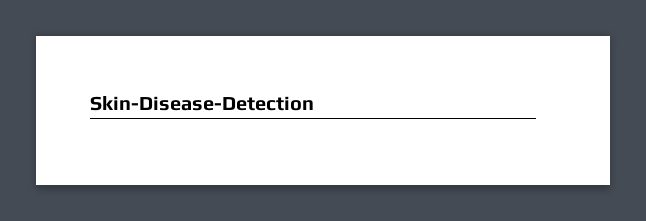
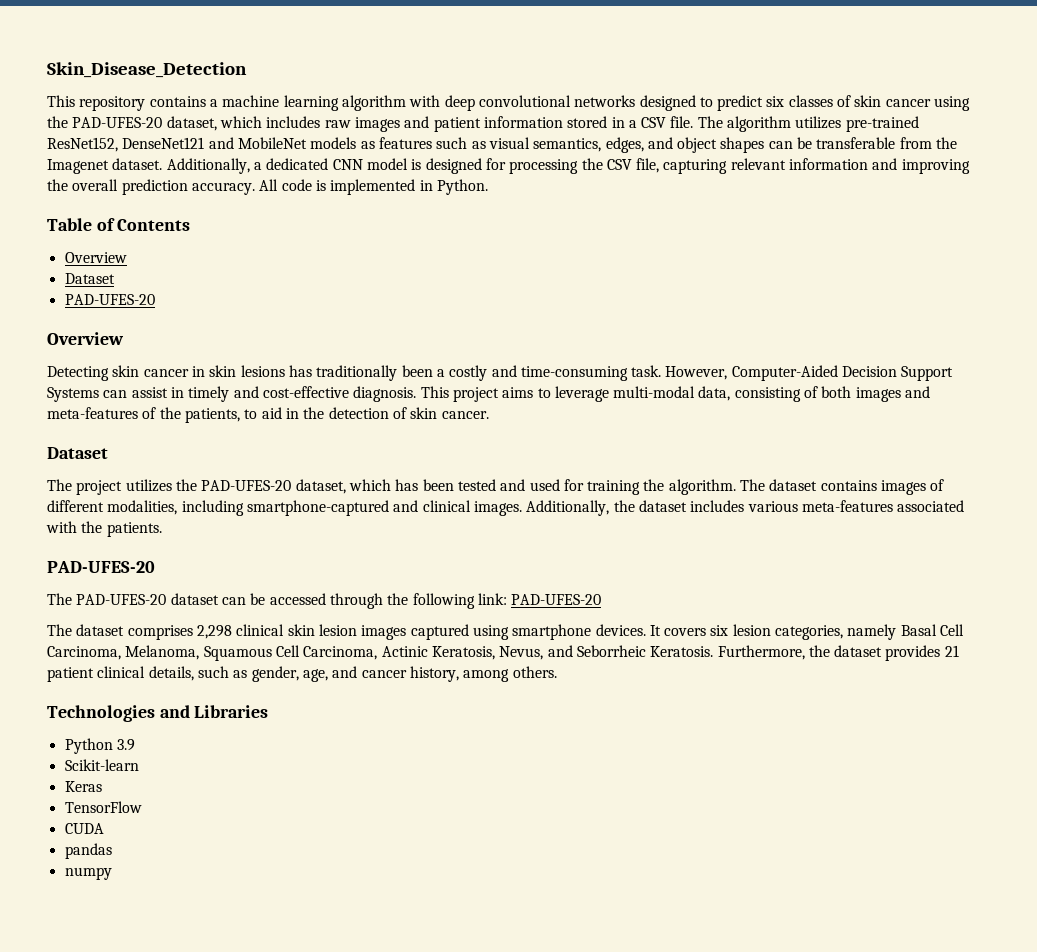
[90,96,314,111] Skin-Disease-Detection -> [47,62,247,78] [47,95,971,111] [47,116,919,132] [47,137,958,153] [47,158,970,174] [47,179,488,195] [47,218,191,231] [64,252,127,263] [64,273,115,284] [64,294,155,305] [47,332,124,345] [47,365,954,381] [47,386,931,402] [47,407,489,423] [47,447,108,459] [47,479,945,495] [47,500,965,516] [46,521,162,537] [47,561,155,573] [47,593,602,609] [47,624,965,640] [47,645,959,661] [47,666,557,682] [47,705,269,722] [64,738,135,754] [64,759,139,771] [64,781,102,792] [64,801,142,813] [64,823,104,834] [64,843,112,859] [64,867,112,880] Skin_Disease_Detection // This repository contains a machine learning algorithm with deep convolutional networks designed to predict six classes of skin cancer using the PAD-UFES-20 dataset, which includes raw images and patient information stored in a CSV file. The algorithm utilizes pre-trained ResNet152, DenseNet121 and MobileNet models as features such as visual semantics, edges, and object shapes can be transferable from the Imagenet dataset. Additionally, a dedicated CNN model is designed for processing the CSV file, capturing relevant information and improving the overall prediction accuracy. All code is implemented in Python. // Table of Contents // Overview // Dataset // PAD-UFES-20 // Overview // Detecting skin cancer in skin lesions has traditionally been a costly and time-consuming task. However, Computer-Aided Decision Support Systems can assist in timely and cost-effective diagnosis. This project aims to leverage multi-modal data, consisting of both images and meta-features of the patients, to aid in the detection of skin cancer. // Dataset // The project utilizes the PAD-UFES-20 dataset, which has been tested and used for training the algorithm. The dataset contains images of different modalities, including smartphone-captured and clinical images. Additionally, the dataset includes various meta-features associated with the patients. // PAD-UFES-20 // The PAD-UFES-20 dataset can be accessed through the following link: PAD-UFES-20 // The dataset comprises 2,298 clinical skin lesion images captured using smartphone devices. It covers six lesion categories, namely Basal Cell Carcinoma, Melanoma, Squamous Cell Carcinoma, Actinic Keratosis, Nevus, and Seborrheic Keratosis. Furthermore, the dataset provides 21 patient clinical details, such as gender, age, and cancer history, among others. // Technologies and Libraries // Python 3.9 // Scikit-learn // Keras // TensorFlow // CUDA // pandas // numpy

